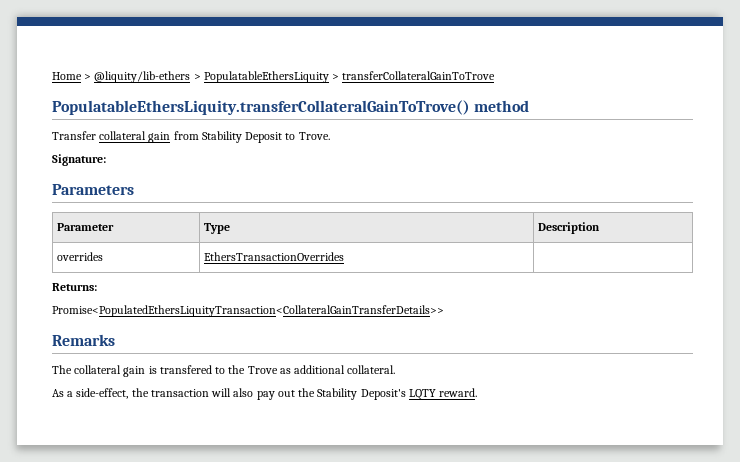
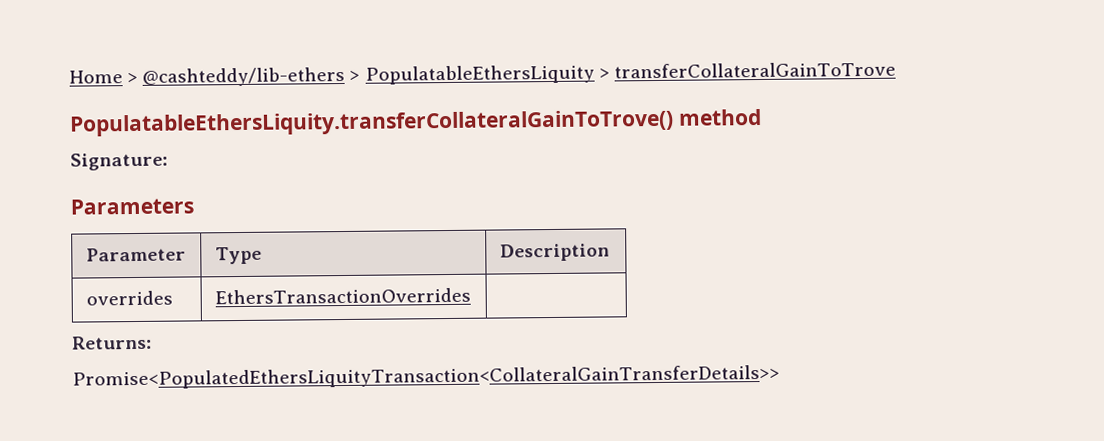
[94,71,191,83] @liquity/lib-ethers -> [142,66,346,87] @cashteddy/lib-ethers
[52,131,330,143] // Transfer collateral gain from Stability Deposit to Trove. -> (762, 117) none
[52,334,115,346] [52,365,396,377] [52,388,478,400] // Remarks // The collateral gain is transfered to the Trove as additional collateral. // As a side-effect, the transaction will also pay out the Stability Deposit's LQTY reward. -> (780, 377) none

